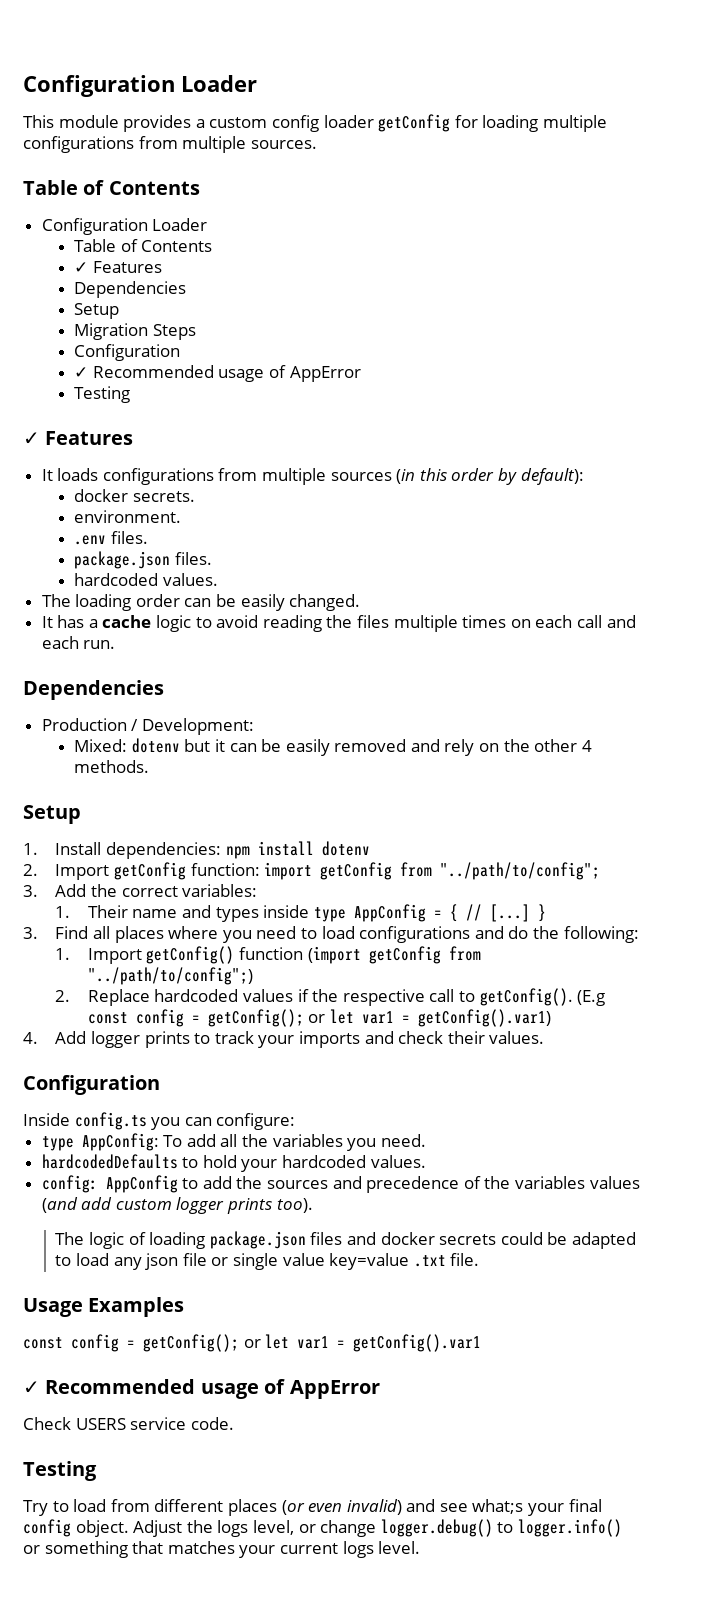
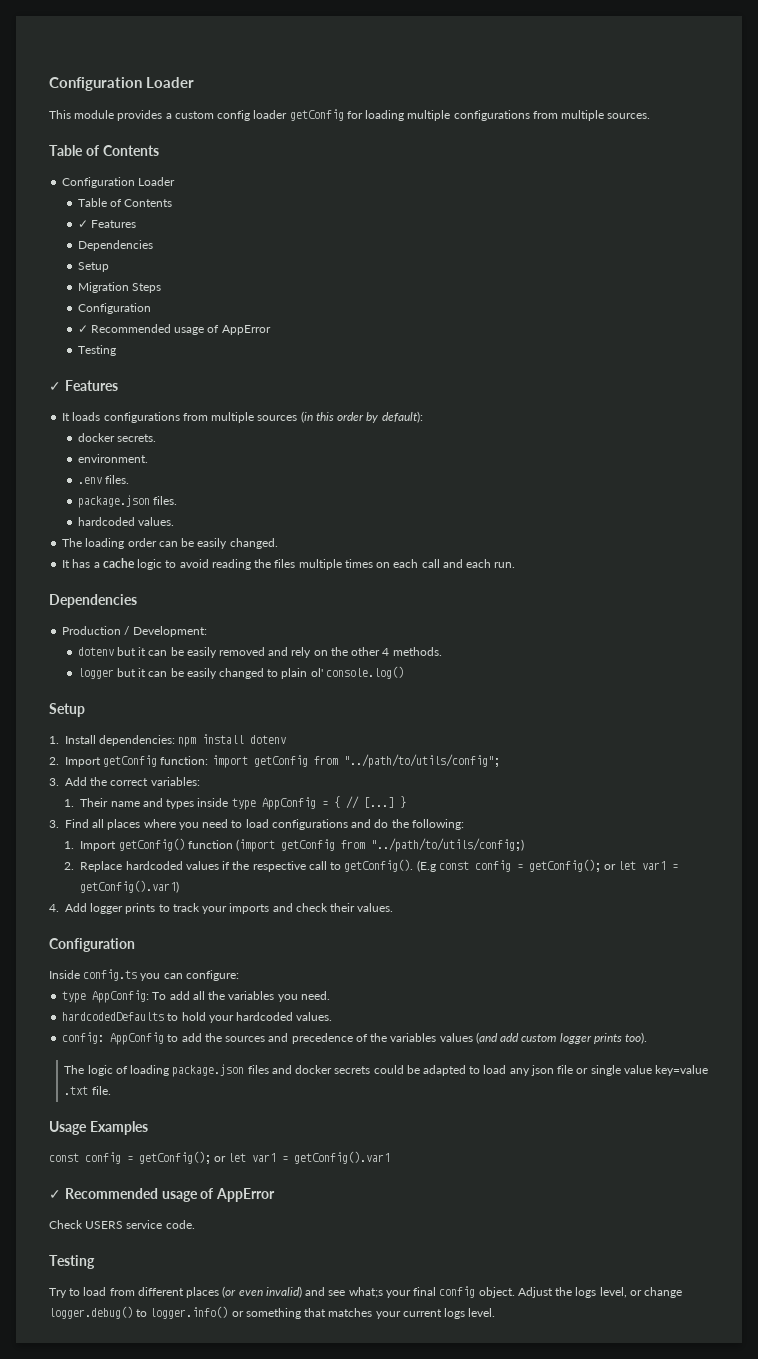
[74,739,128,752] Mixed: -> (207, 631) none
(150, 766) none -> [77,666,404,679] // logger but it can be easily changed to plain ol' console.log()
[440,862,601,880] "../path/to/config"; -> [343,754,500,768] "../path/to/utils/config";
[87,967,253,985] "../path/to/config";) -> [371,838,525,852] "../path/to/utils/config;)

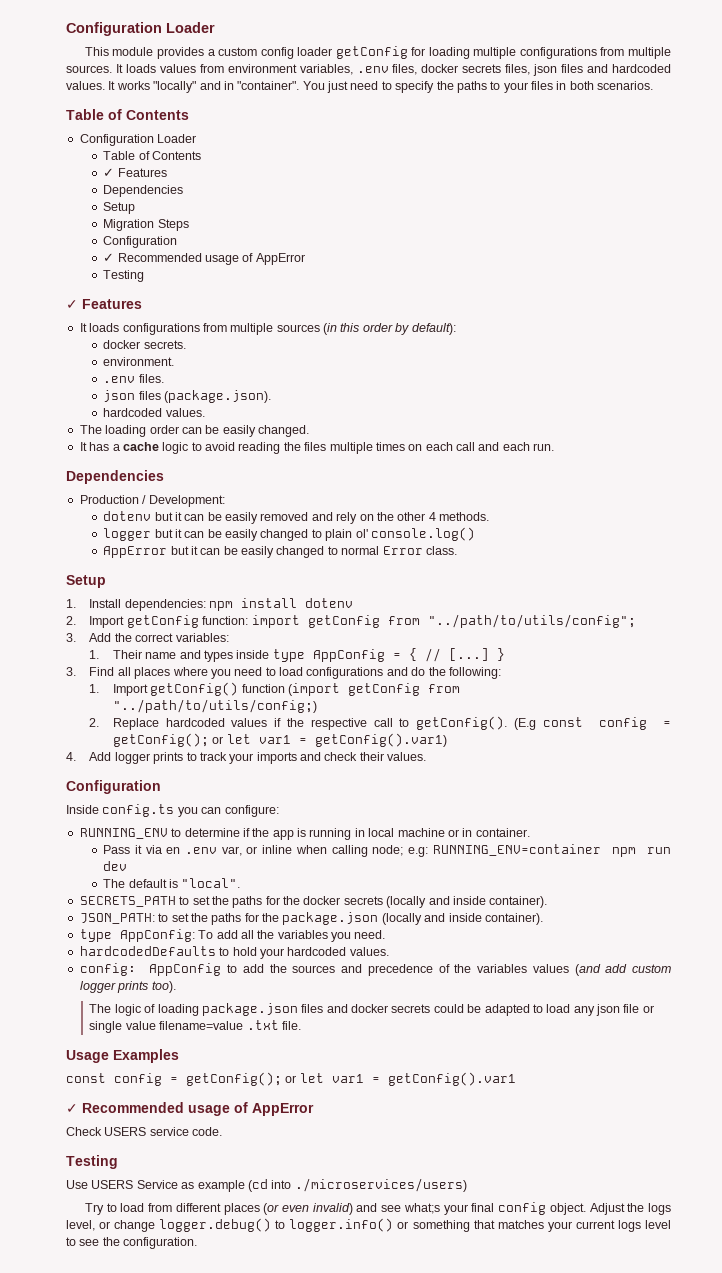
(651, 116) none -> [115,64,671,76] [66,81,654,93] It loads values from environment variables, .env files, docker secrets files, json files and hardcoded values. It works "locally" and in "container". You just need to specify the paths to your files in both scenarios.
[77,495,177,508] package.json files. -> [103,390,271,403] json files (package.json).
(404, 672) none -> [103,546,457,558] // AppError but it can be easily changed to normal Error class.
(239, 975) none -> [79,828,530,840] [103,844,671,857] [103,861,128,871] [103,878,241,888] [79,896,548,908] [79,912,543,925] // RUNNING_ENV to determine if the app is running in local machine or in container. // Pass it via en .env var, or inline when calling node; e.g: RUNNING_ENV=container npm run dev // The default is "local". // SECRETS_PATH to set the paths for the docker secrets (locally and inside container). // JSON_PATH: to set the paths for the package.json (locally and inside container).
[655,1065,709,1076] key=value -> [159,1021,244,1030] filename=value
(95, 1262) none -> [66,1178,467,1192] // Use USERS Service as example (cd into ./microservices/users)
[468,1308,496,1317] level. -> [645,1220,672,1229] [66,1237,198,1249] level to see the configuration.

